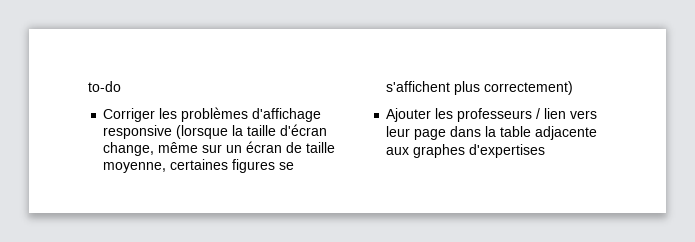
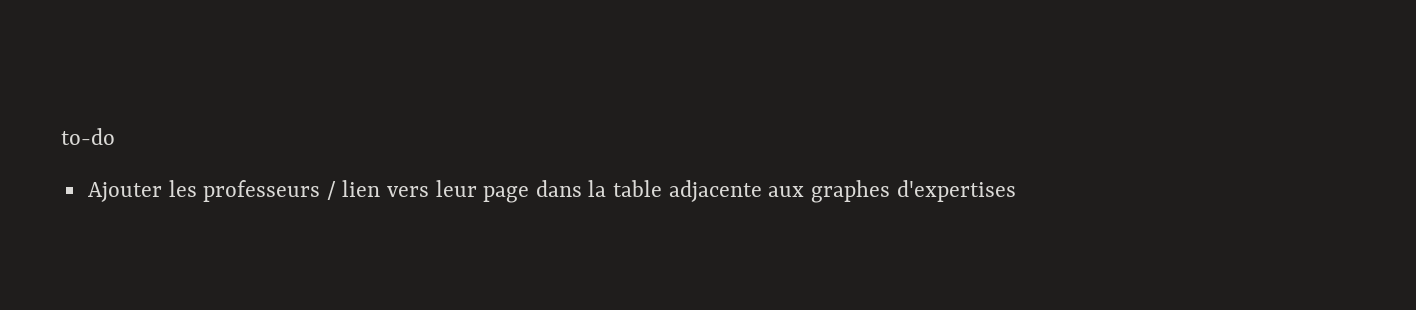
[103,107,322,122] [103,124,328,139] [103,141,336,156] [103,159,295,173] [386,81,574,95] // Corriger les problèmes d'affichage responsive (lorsque la taille d'écran change, même sur un écran de taille moyenne, certaines figures se s'affichent plus correctement) -> (115, 136) none

